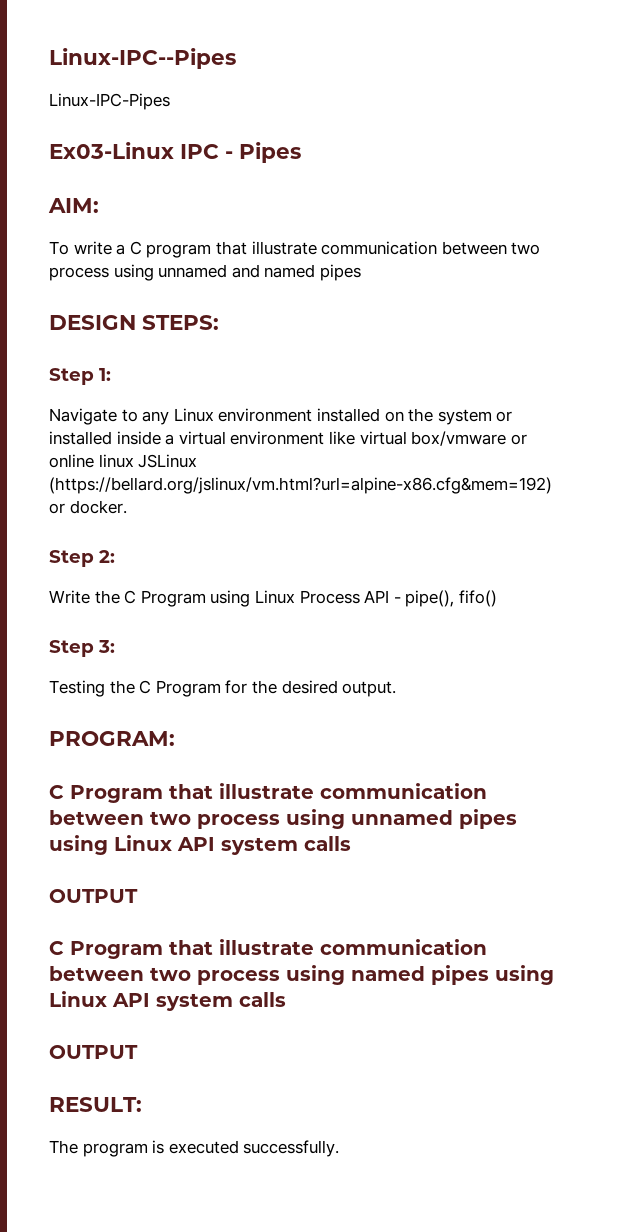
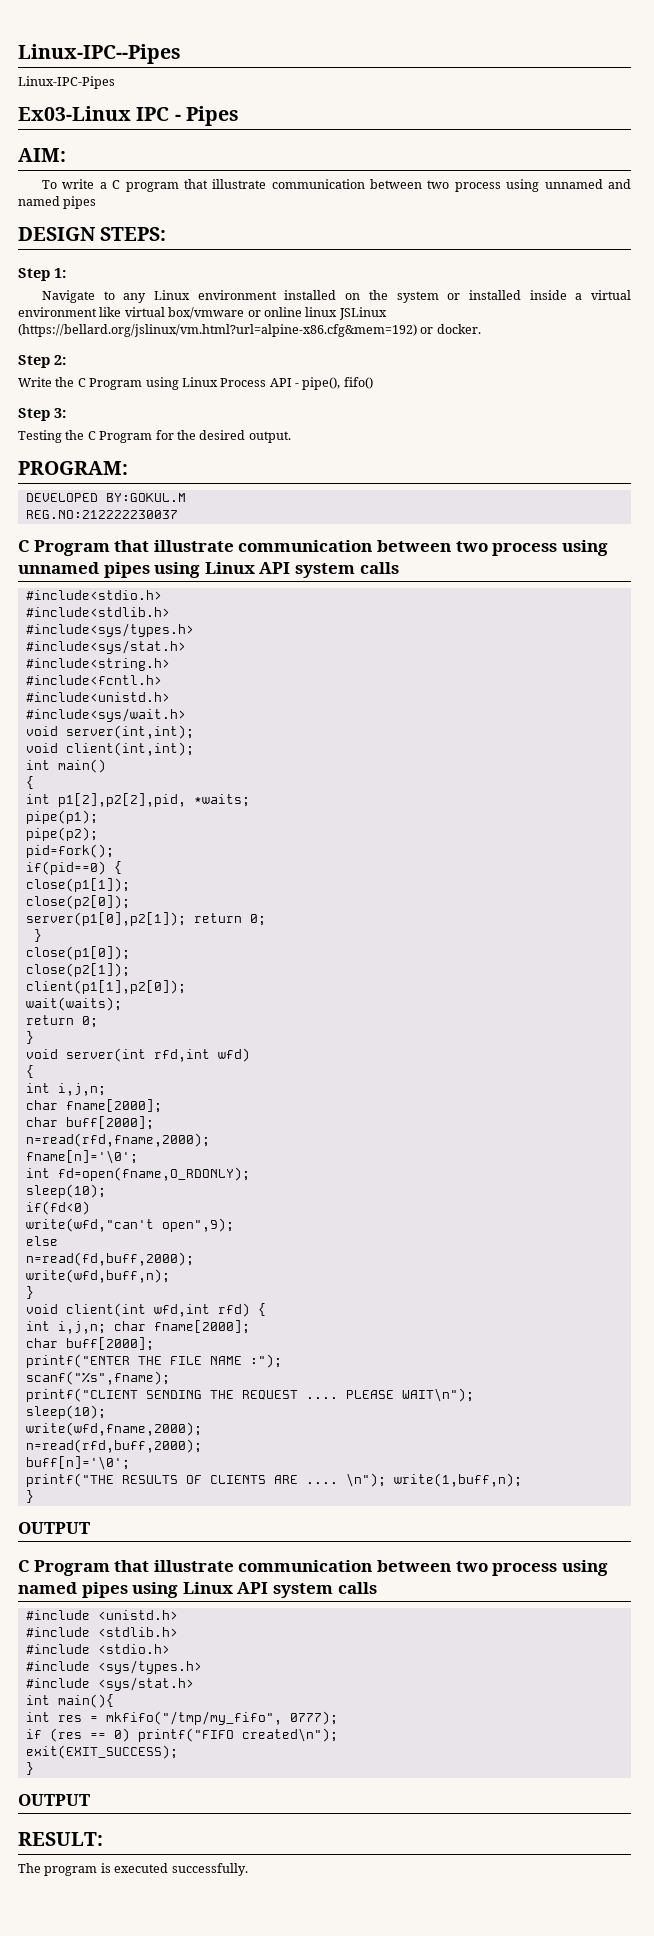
(175, 738) none -> [25,493,186,502] [25,510,178,519] // DEVELOPED BY:GOKUL.M // REG.NO:212222230037
(351, 843) none -> [25,590,162,600] [25,607,170,617] [25,623,194,637] [25,640,186,654] [25,658,170,671] [25,675,162,685] [25,692,170,702] [25,708,186,722] [25,725,194,739] [25,742,194,756] [25,759,106,773] [25,776,34,789] [25,793,250,807] [25,810,98,824] [25,827,98,841] [25,844,114,858] [25,861,122,875] [25,878,130,892] [25,895,130,909] [25,912,266,926] [33,929,42,942] [25,946,130,960] [25,963,130,977] [25,980,186,994] [25,997,122,1011] [25,1015,98,1028] [25,1031,34,1044] [25,1048,250,1062] [25,1065,34,1078] [25,1083,106,1096] [25,1099,162,1113] [25,1116,154,1130] [25,1133,210,1147] [25,1150,138,1164] [25,1167,250,1181] [25,1184,106,1198] [25,1201,90,1215] [25,1218,234,1232] [25,1236,58,1246] [25,1252,194,1266] [25,1269,170,1283] [25,1286,34,1299] [25,1303,266,1317] [25,1320,250,1334] [25,1337,154,1351] [25,1354,282,1368] [25,1371,170,1385] [25,1388,474,1402] [25,1405,106,1419] [25,1422,202,1436] [25,1439,202,1453] [25,1456,130,1470] [25,1473,522,1487] [25,1490,34,1503] // #include<stdio.h> // #include<stdlib.h> // #include<sys/types.h> // #include<sys/stat.h> // #include<string.h> // #include<fcntl.h> // #include<unistd.h> // #include<sys/wait.h> // void server(int,int); // void client(int,int); // int main() // { // int p1[2],p2[2],pid, *waits; // pipe(p1); // pipe(p2); // pid=fork(); // if(pid==0) { // close(p1[1]); // close(p2[0]); // server(p1[0],p2[1]); return 0; // } // close(p1[0]); // close(p2[1]); // client(p1[1],p2[0]); // wait(waits); // return 0; // } // void server(int rfd,int wfd) // { // int i,j,n; // char fname[2000]; // char buff[2000]; // n=read(rfd,fname,2000); // fname[n]='\0'; // int fd=open(fname,O_RDONLY); // sleep(10); // if(fd<0) // write(wfd,"can't open",9); // else // n=read(fd,buff,2000); // write(wfd,buff,n); // } // void client(int wfd,int rfd) { // int i,j,n; char fname[2000]; // char buff[2000]; // printf("ENTER THE FILE NAME :"); // scanf("%s",fname); // printf("CLIENT SENDING THE REQUEST .... PLEASE WAIT\n"); // sleep(10); // write(wfd,fname,2000); // n=read(rfd,buff,2000); // buff[n]='\0'; // printf("THE RESULTS OF CLIENTS ARE .... \n"); write(1,buff,n); // }
(286, 999) none -> [25,1610,178,1620] [25,1627,178,1637] [25,1644,170,1654] [25,1660,202,1674] [25,1677,194,1691] [25,1694,114,1708] [25,1711,338,1725] [25,1728,338,1742] [25,1745,178,1759] [25,1762,34,1775] // #include <unistd.h> // #include <stdlib.h> // #include <stdio.h> // #include <sys/types.h> // #include <sys/stat.h> // int main(){ // int res = mkfifo("/tmp/my_fifo", 0777); // if (res == 0) printf("FIFO created\n"); // exit(EXIT_SUCCESS); // }

